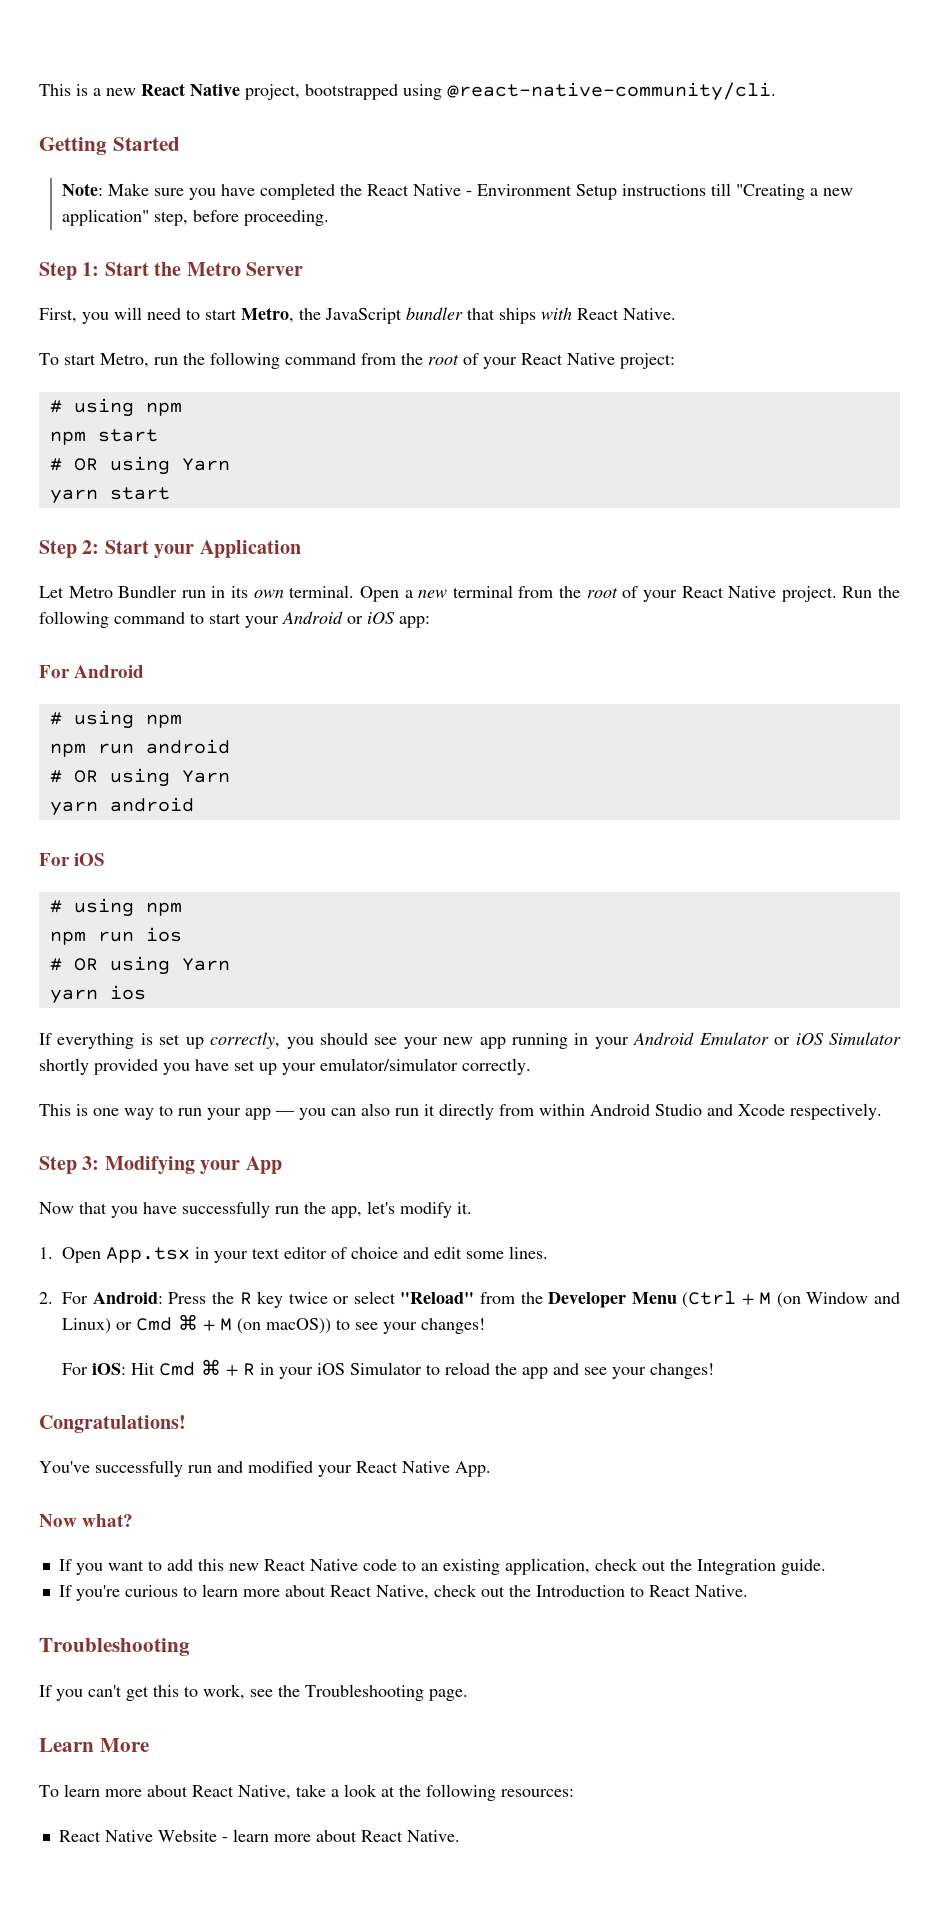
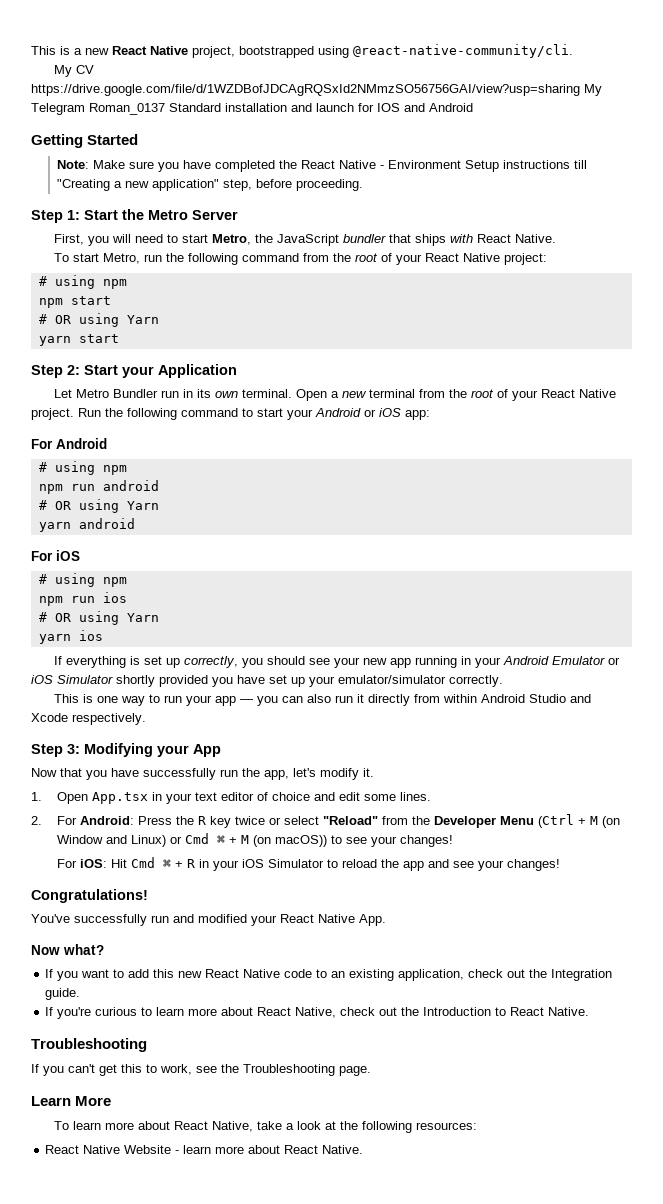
(776, 91) none -> [54,65,95,77] [31,84,602,96] [31,103,473,115] // My CV https://drive.google.com/file/d/1WZDBofJDCAgRQSxId2NMmzSO56756GAI/view?usp=sharing My Telegram Roman_0137 Standard installation and launch for IOS and Android

